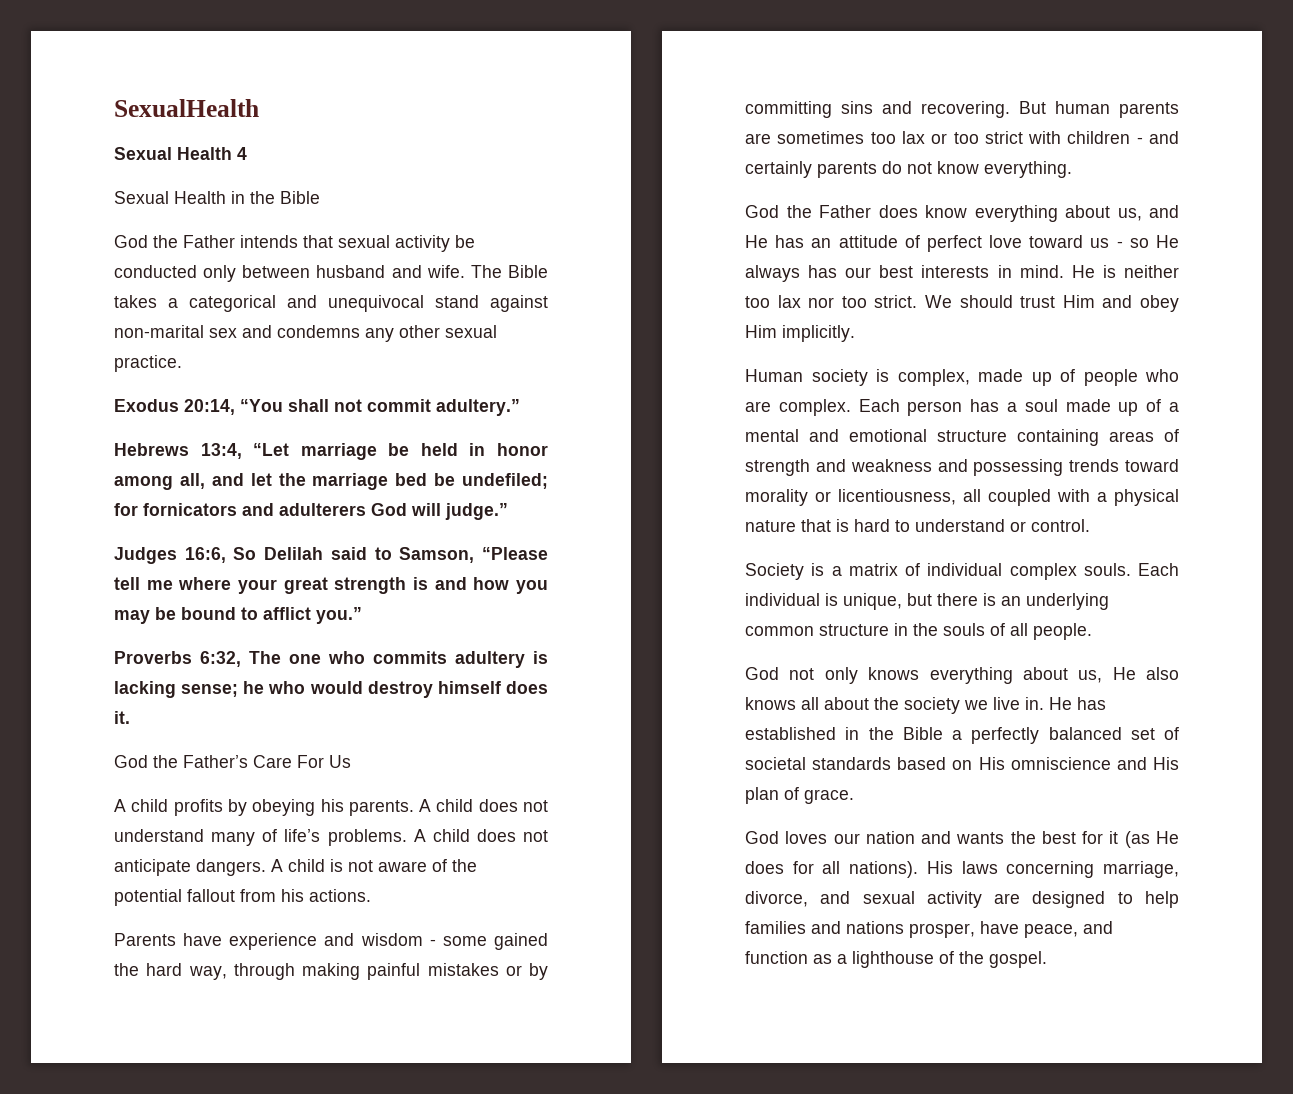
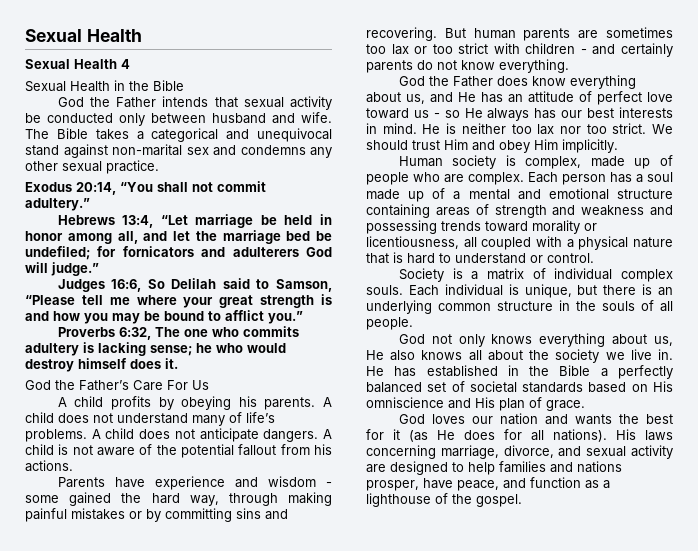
[114,99,259,117] SexualHealth -> [25,29,142,42] Sexual Health

